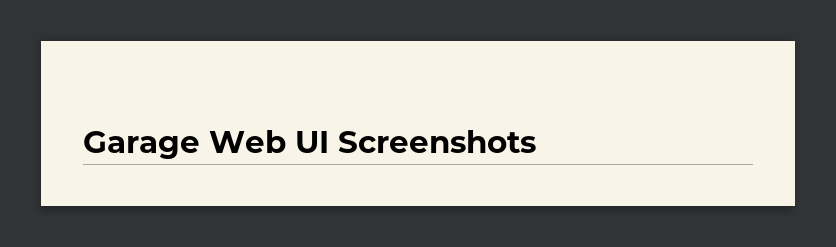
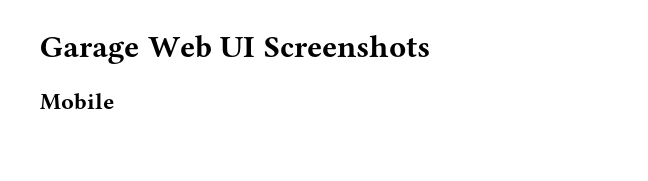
(536, 141) none -> [40,93,114,110] // Mobile

